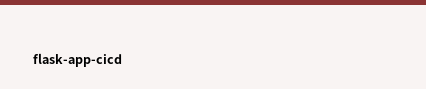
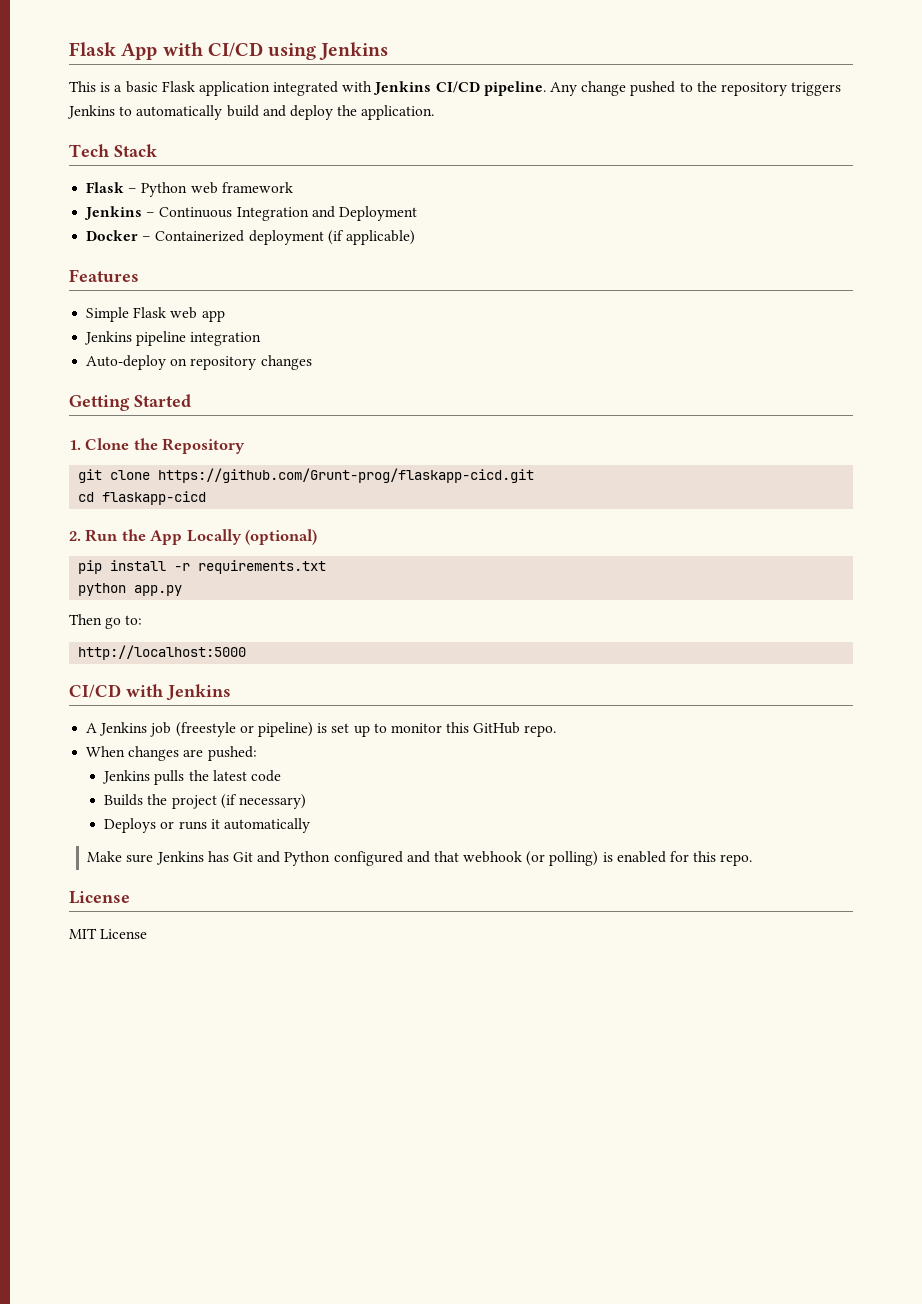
[33,53,122,67] flask-app-cicd -> [69,42,389,60] [69,81,842,96] [67,105,435,120] [69,144,157,157] [86,182,293,197] [84,206,417,221] [86,230,415,245] [69,269,139,282] [86,307,225,322] [84,331,262,346] [86,355,312,370] [69,394,191,411] [69,438,246,454] [78,468,535,483] [78,491,207,505] [69,529,318,545] [78,560,327,574] [78,583,183,596] [69,614,143,629] [78,645,247,660] [69,684,231,701] [86,722,557,737] [86,746,257,761] [102,770,282,785] [104,794,307,809] [104,818,311,833] [87,851,753,866] [69,891,130,904] [69,928,148,939] Flask App with CI/CD using Jenkins // This is a basic Flask application integrated with Jenkins CI/CD pipeline. Any change pushed to the repository triggers Jenkins to automatically build and deploy the application. // Tech Stack // Flask – Python web framework // Jenkins – Continuous Integration and Deployment // Docker – Containerized deployment (if applicable) // Features // Simple Flask web app // Jenkins pipeline integration // Auto-deploy on repository changes // Getting Started // 1. Clone the Repository // git clone https://github.com/Grunt-prog/flaskapp-cicd.git // cd flaskapp-cicd // 2. Run the App Locally (optional) // pip install -r requirements.txt // python app.py // Then go to: // http://localhost:5000 // CI/CD with Jenkins // A Jenkins job (freestyle or pipeline) is set up to monitor this GitHub repo. // When changes are pushed: // Jenkins pulls the latest code // Builds the project (if necessary) // Deploys or runs it automatically // Make sure Jenkins has Git and Python configured and that webhook (or polling) is enabled for this repo. // License // MIT License

